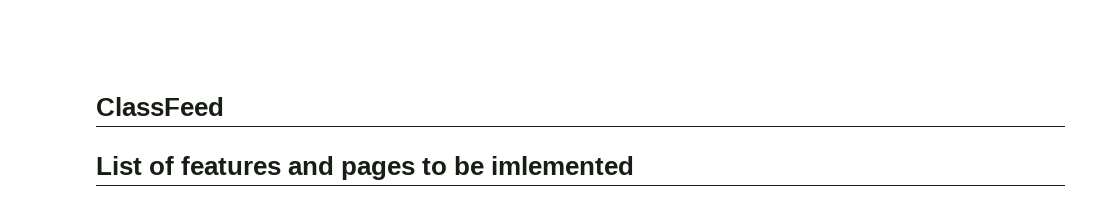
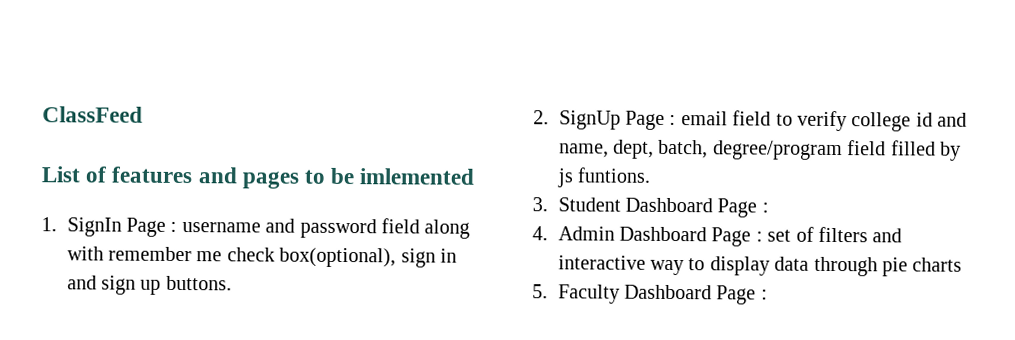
(635, 165) none -> [41,217,471,239] [66,246,457,268] [66,275,232,295] [533,110,968,132] [558,139,961,161] [556,167,651,188] [532,197,769,218] [532,226,903,247] [557,255,963,277] [532,284,768,305] // 1. SignIn Page : username and password field along with remember me check box(optional), sign in and sign up buttons. // 2. SignUp Page : email field to verify college id and name, dept, batch, degree/program field filled by js funtions. // 3. Student Dashboard Page : // 4. Admin Dashboard Page : set of filters and interactive way to display data through pie charts // 5. Faculty Dashboard Page :

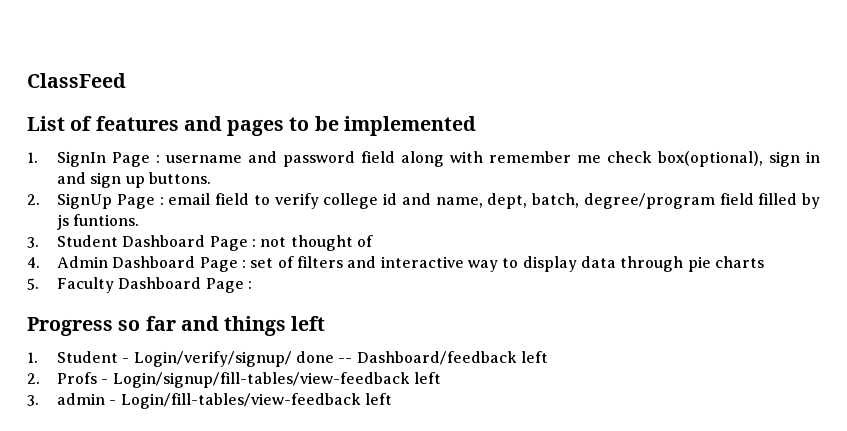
[359,168,476,185] imlemented -> [343,116,476,136] implemented
(769, 207) none -> [260,235,373,251] not thought of
(768, 294) none -> [27,316,326,336] [27,351,548,367] [27,372,441,388] [27,393,392,409] // Progress so far and things left // 1. Student - Login/verify/signup/ done -- Dashboard/feedback left // 2. Profs - Login/signup/fill-tables/view-feedback left // 3. admin - Login/fill-tables/view-feedback left

